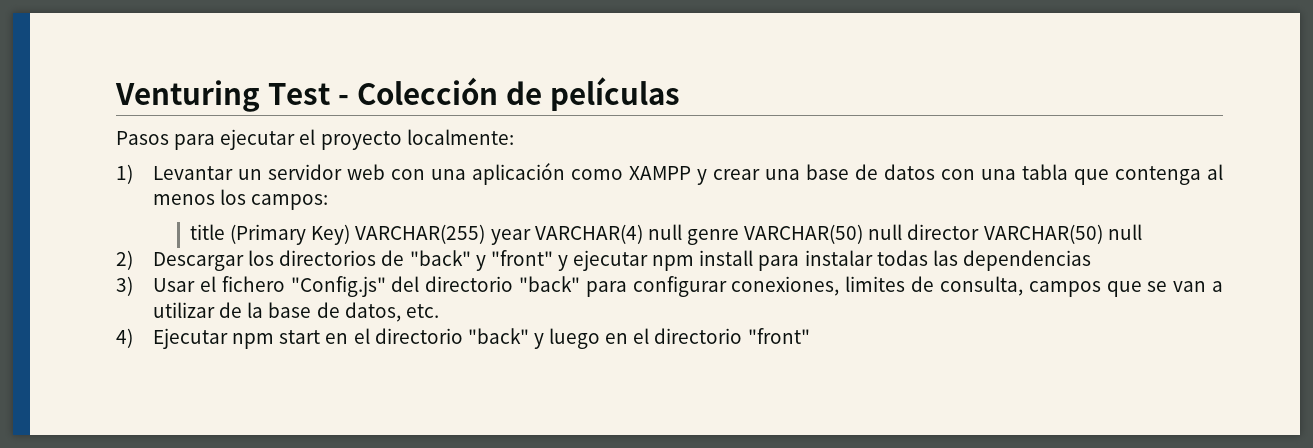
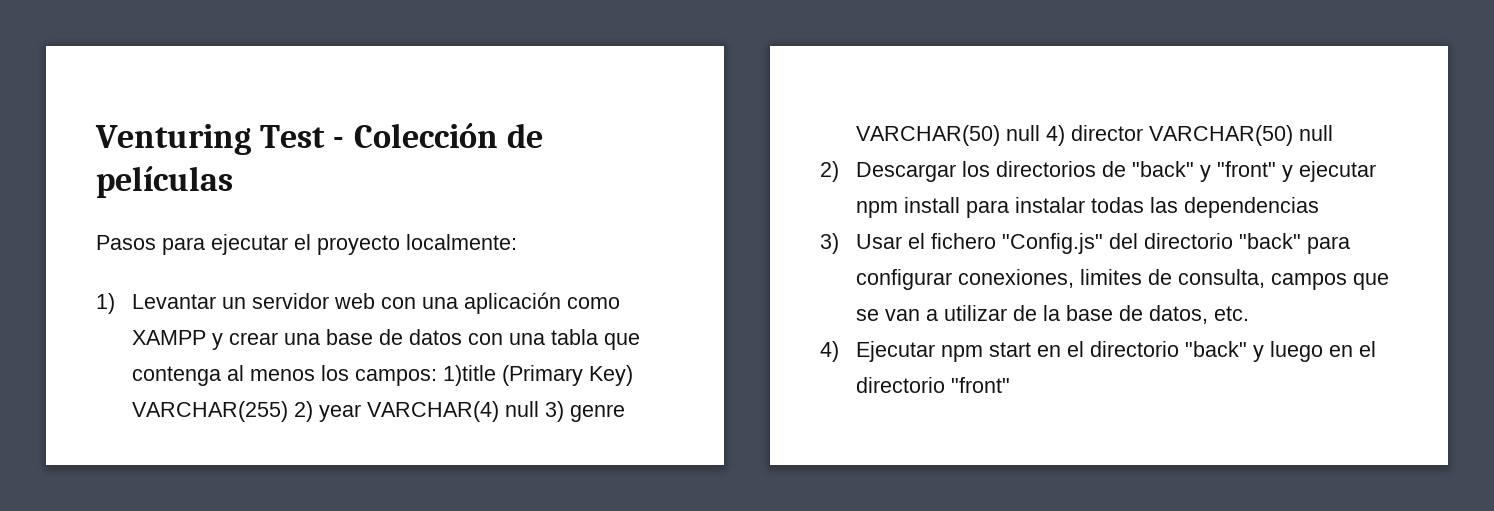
[190,224,226,240] // title -> [442,365,496,386] 1)title
(486, 234) none -> [293,401,313,422] 2)
(682, 232) none -> [544,401,564,422] 3)
(903, 232) none -> [1045,125,1065,146] 4)

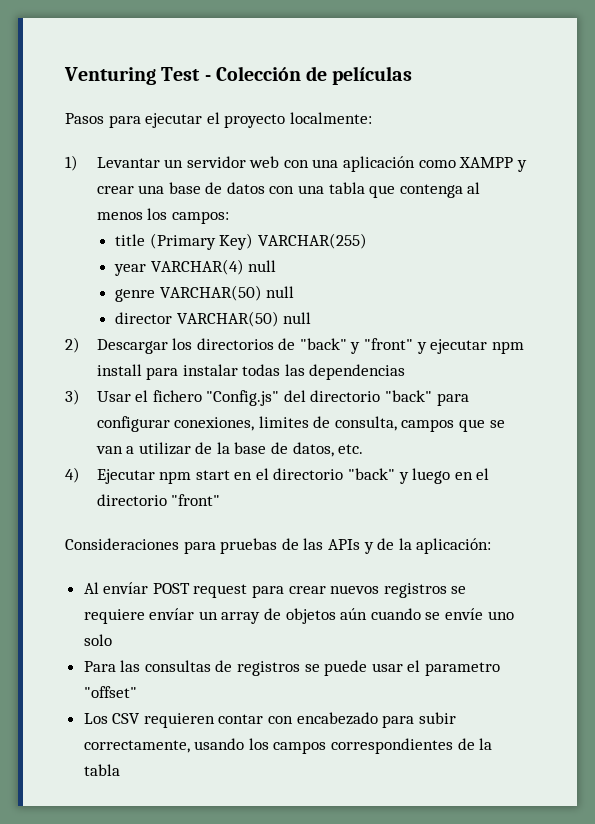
[442,365,496,386] 1)title -> [115,234,146,246] // title
[293,401,313,422] 2) -> (367, 241) //
[544,401,564,422] 3) -> (277, 266) //
[1045,125,1065,146] 4) -> (295, 292) //
(1010, 385) none -> [65,538,492,554] [83,582,467,598] [83,608,514,624] [83,634,112,646] [83,660,501,676] [83,686,137,698] [83,712,456,728] [83,738,493,754] [83,764,120,776] // Consideraciones para pruebas de las APIs y de la aplicación: // Al envíar POST request para crear nuevos registros se requiere envíar un array de objetos aún cuando se envíe uno solo // Para las consultas de registros se puede usar el parametro "offset" // Los CSV requieren contar con encabezado para subir correctamente, usando los campos correspondientes de la tabla

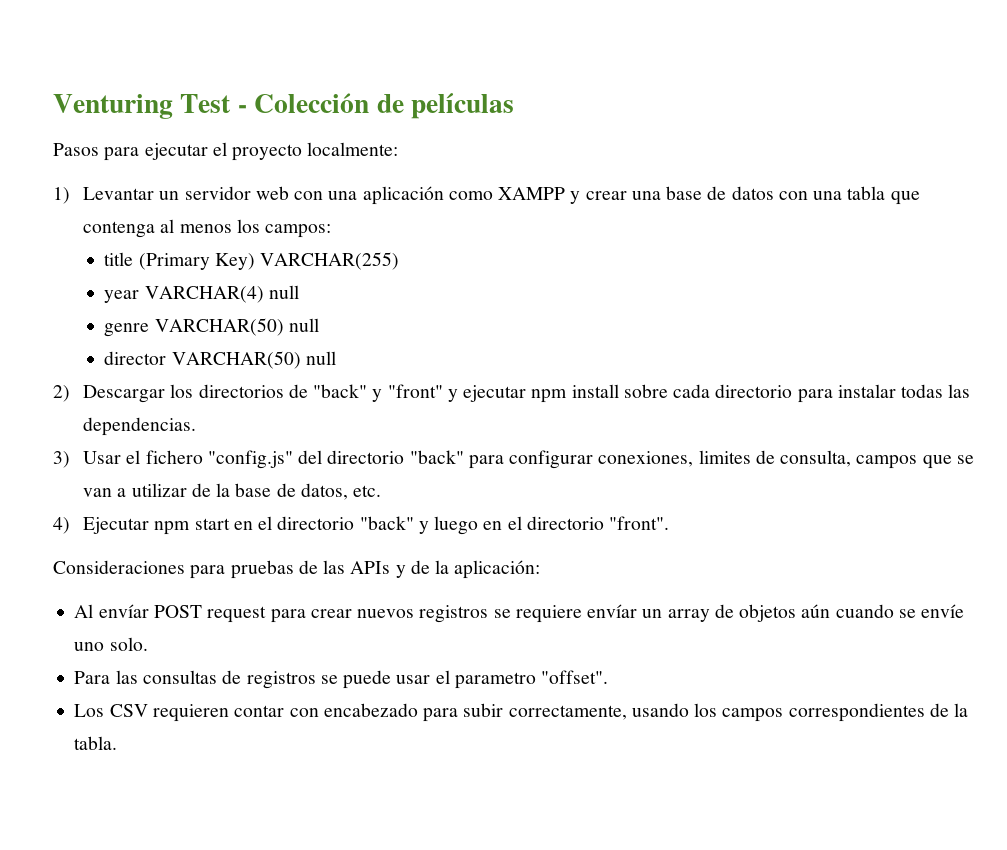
(142, 370) none -> [623,384,793,398] sobre cada directorio
[309,364,406,380] dependencias -> [82,417,196,436] dependencias.
[206,390,280,406] "Config.js" -> [207,450,293,469] "config.js"
[171,494,221,506] "front" -> [609,516,670,530] "front".
[83,634,112,646] solo -> [109,637,148,651] solo.
[83,686,137,698] "offset" -> [541,670,609,684] "offset".
[83,764,120,776] tabla -> [74,736,118,750] tabla.

